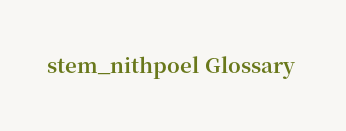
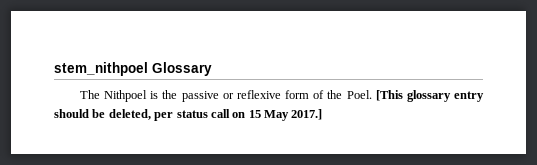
(295, 67) none -> [80,90,484,102] [54,109,323,121] // The Nithpoel is the passive or reflexive form of the Poel. [This glossary entry should be deleted, per status call on 15 May 2017.]

